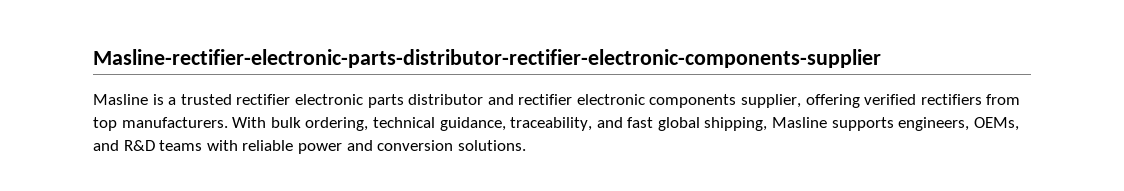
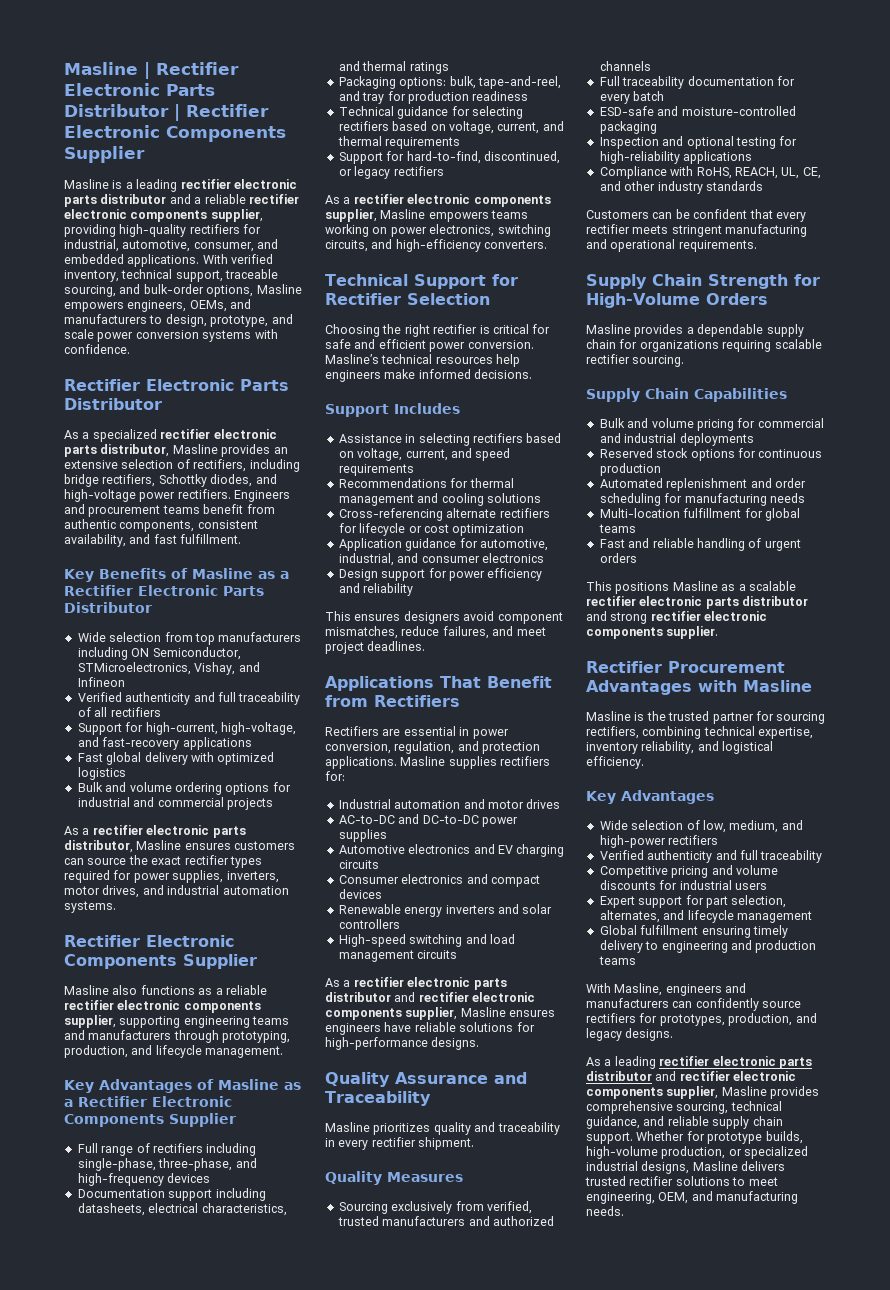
[93,49,881,68] [93,94,1021,108] [93,117,1019,131] [93,140,526,154] Masline-rectifier-electronic-parts-distributor-rectifier-electronic-components-supplier // Masline is a trusted rectifier electronic parts distributor and rectifier electronic components supplier, offering verified rectifiers from top manufacturers. With bulk ordering, technical guidance, traceability, and fast global shipping, Masline supports engineers, OEMs, and R&D teams with reliable power and conversion solutions. -> [64,62,239,79] [64,83,215,96] [64,104,269,121] [64,125,286,142] [64,146,145,163] [64,179,297,192] [64,194,299,207] [64,209,263,222] [64,224,262,237] [64,239,279,252] [64,254,274,267] [64,269,279,282] [64,284,302,297] [64,299,252,312] [64,314,293,327] [64,329,278,342] [64,344,130,354] [64,379,289,391] [64,398,162,410] [64,429,277,442] [64,444,288,457] [64,459,300,472] [64,474,277,487] [64,489,291,502] [64,504,275,517] [64,519,258,532] [64,534,242,547] [64,568,289,582] [64,585,264,596] [64,602,152,613] [77,632,302,645] [77,647,241,660] [77,662,260,675] [77,677,125,687] [77,692,301,705] [77,707,161,717] [77,722,296,735] [77,737,252,750] [77,752,275,765] [77,767,126,780] [77,782,291,795] [77,797,273,810] [64,825,246,838] [64,840,296,853] [64,855,262,868] [64,870,279,883] [64,885,289,898] [64,901,116,913] [64,935,234,947] [64,954,257,969] [64,985,267,995] [64,1000,261,1013] [64,1015,290,1028] [64,1030,291,1043] [64,1045,284,1058] [64,1079,301,1093] [64,1096,232,1107] [64,1113,236,1127] [77,1143,257,1156] [77,1158,257,1171] [77,1173,211,1186] [77,1188,266,1201] [77,1203,287,1216] [338,61,449,74] [338,76,561,89] [338,91,529,104] [338,106,523,119] [338,121,564,134] [337,136,461,149] [338,151,560,164] [338,166,444,179] [325,194,551,207] [325,209,529,222] [325,224,551,237] [325,239,548,252] [325,274,518,289] [325,293,490,305] [325,324,551,337] [325,339,534,352] [325,354,521,367] [325,369,533,382] [325,403,460,417] [338,433,562,446] [338,448,511,461] [338,464,414,476] [338,478,514,488] [338,493,541,506] [338,508,550,521] [338,523,525,536] [338,538,548,551] [338,553,544,566] [338,568,543,581] [338,583,414,596] [325,611,563,624] [325,626,546,639] [325,641,426,654] [325,676,552,691] [325,695,460,707] [325,726,509,739] [325,741,541,754] [325,756,551,769] [325,771,345,781] [338,799,561,809] [338,814,518,827] [338,829,387,842] [338,844,565,857] [338,860,379,869] [338,874,540,887] [338,889,382,899] [338,904,553,917] [338,919,400,929] [338,934,515,947] [338,950,458,962] [325,977,507,990] [325,992,536,1002] [325,1007,556,1020] [325,1022,535,1035] [325,1037,480,1050] [325,1072,527,1087] [325,1091,431,1106] [325,1122,560,1135] [325,1137,475,1150] [325,1171,463,1185] [338,1201,532,1214] [337,1216,554,1226] [599,61,651,71] [599,76,795,89] [599,91,665,104] [599,106,796,116] [599,121,657,134] [599,136,798,149] [599,151,753,164] [599,166,821,179] [599,181,763,194] [586,209,806,222] [586,224,808,237] [586,239,757,252] [586,274,820,289] [586,293,768,308] [586,324,804,337] [586,339,822,352] [586,354,685,367] [586,388,787,402] [599,418,824,431] [599,433,754,446] [599,448,823,461] [599,463,661,476] [599,478,806,491] [599,493,805,506] [599,508,800,521] [598,524,636,533] [599,538,801,551] [599,553,637,563] [586,581,796,594] [586,596,809,609] [586,611,768,624] [586,626,719,639] [586,661,785,673] [586,680,812,695] [586,711,826,724] [586,726,814,739] [586,741,774,754] [586,756,644,769] [586,790,714,804] [599,820,803,833] [599,835,719,848] [599,850,823,863] [599,865,778,878] [599,880,767,890] [599,895,787,908] [599,910,812,923] [599,925,788,938] [599,940,817,953] [598,956,636,965] [586,983,747,996] [586,998,802,1011] [586,1013,817,1026] [586,1028,674,1041] [586,1056,812,1069] [586,1071,797,1081] [586,1086,820,1099] [586,1101,782,1114] [586,1116,783,1129] [586,1131,803,1144] [586,1146,809,1159] [586,1161,786,1174] [585,1176,778,1186] [586,1191,799,1204] [586,1206,624,1216] Masline | Rectifier Electronic Parts Distributor | Rectifier Electronic Components Supplier // Masline is a leading rectifier electronic parts distributor and a reliable rectifier electronic components supplier, providing high-quality rectifiers for industrial, automotive, consumer, and embedded applications. With verified inventory, technical support, traceable sourcing, and bulk-order options, Masline empowers engineers, OEMs, and manufacturers to design, prototype, and scale power conversion systems with confidence. // Rectifier Electronic Parts Distributor // As a specialized rectifier electronic parts distributor, Masline provides an extensive selection of rectifiers, including bridge rectifiers, Schottky diodes, and high-voltage power rectifiers. Engineers and procurement teams benefit from authentic components, consistent availability, and fast fulfillment. // Key Benefits of Masline as a Rectifier Electronic Parts Distributor // Wide selection from top manufacturers including ON Semiconductor, STMicroelectronics, Vishay, and Infineon // Verified authenticity and full traceability of all rectifiers // Support for high-current, high-voltage, and fast-recovery applications // Fast global delivery with optimized logistics // Bulk and volume ordering options for industrial and commercial projects // As a rectifier electronic parts distributor, Masline ensures customers can source the exact rectifier types required for power supplies, inverters, motor drives, and industrial automation systems. // Rectifier Electronic Components Supplier // Masline also functions as a reliable rectifier electronic components supplier, supporting engineering teams and manufacturers through prototyping, production, and lifecycle management. // Key Advantages of Masline as a Rectifier Electronic Components Supplier // Full range of rectifiers including single-phase, three-phase, and high-frequency devices // Documentation support including datasheets, electrical characteristics, and thermal ratings // Packaging options: bulk, tape-and-reel, and tray for production readiness // Technical guidance for selecting rectifiers based on voltage, current, and thermal requirements // Support for hard-to-find, discontinued, or legacy rectifiers // As a rectifier electronic components supplier, Masline empowers teams working on power electronics, switching circuits, and high-efficiency converters. // Technical Support for Rectifier Selection // Choosing the right rectifier is critical for safe and efficient power conversion. Masline’s technical resources help engineers make informed decisions. // Support Includes // Assistance in selecting rectifiers based on voltage, current, and speed requirements // Recommendations for thermal management and cooling solutions // Cross-referencing alternate rectifiers for lifecycle or cost optimization // Application guidance for automotive, industrial, and consumer electronics // Design support for power efficiency and reliability // This ensures designers avoid component mismatches, reduce failures, and meet project deadlines. // Applications That Benefit from Rectifiers // Rectifiers are essential in power conversion, regulation, and protection applications. Masline supplies rectifiers for: // Industrial automation and motor drives // AC-to-DC and DC-to-DC power supplies // Automotive electronics and EV charging circuits // Consumer electronics and compact devices // Renewable energy inverters and solar controllers // High-speed switching and load management circuits // As a rectifier electronic parts distributor and rectifier electronic components supplier, Masline ensures engineers have reliable solutions for high-performance designs. // Quality Assurance and Traceability // Masline prioritizes quality and traceability in every rectifier shipment. // Quality Measures // Sourcing exclusively from verified, trusted manufacturers and authorized channels // Full traceability documentation for every batch // ESD-safe and moisture-controlled packaging // Inspection and optional testing for high-reliability applications // Compliance with RoHS, REACH, UL, CE, and other industry standards // Customers can be confident that every rectifier meets stringent manufacturing and operational requirements. // Supply Chain Strength for High-Volume Orders // Masline provides a dependable supply chain for organizations requiring scalable rectifier sourcing. // Supply Chain Capabilities // Bulk and volume pricing for commercial and industrial deployments // Reserved stock options for continuous production // Automated replenishment and order scheduling for manufacturing needs // Multi-location fulfillment for global teams // Fast and reliable handling of urgent orders // This positions Masline as a scalable rectifier electronic parts distributor and strong rectifier electronic components supplier. // Rectifier Procurement Advantages with Masline // Masline is the trusted partner for sourcing rectifiers, combining technical expertise, inventory reliability, and logistical efficiency. // Key Advantages // Wide selection of low, medium, and high-power rectifiers // Verified authenticity and full traceability // Competitive pricing and volume discounts for industrial users // Expert support for part selection, alternates, and lifecycle management // Global fulfillment ensuring timely delivery to engineering and production teams // With Masline, engineers and manufacturers can confidently source rectifiers for prototypes, production, and legacy designs. // As a leading rectifier electronic parts distributor and rectifier electronic components supplier, Masline provides comprehensive sourcing, technical guidance, and reliable supply chain support. Whether for prototype builds, high-volume production, or specialized industrial designs, Masline delivers trusted rectifier solutions to meet engineering, OEM, and manufacturing needs.

